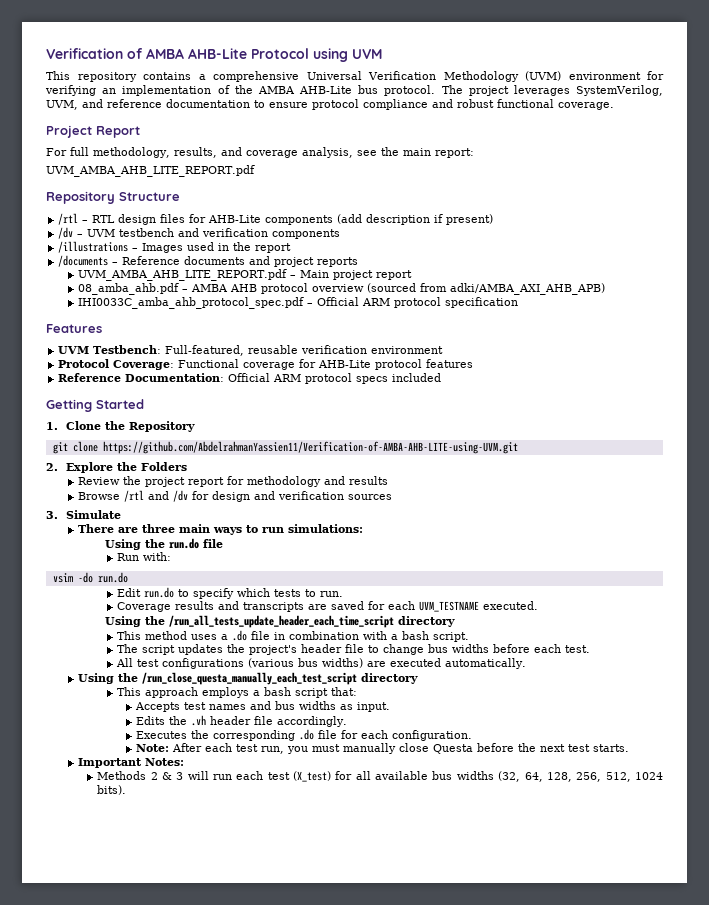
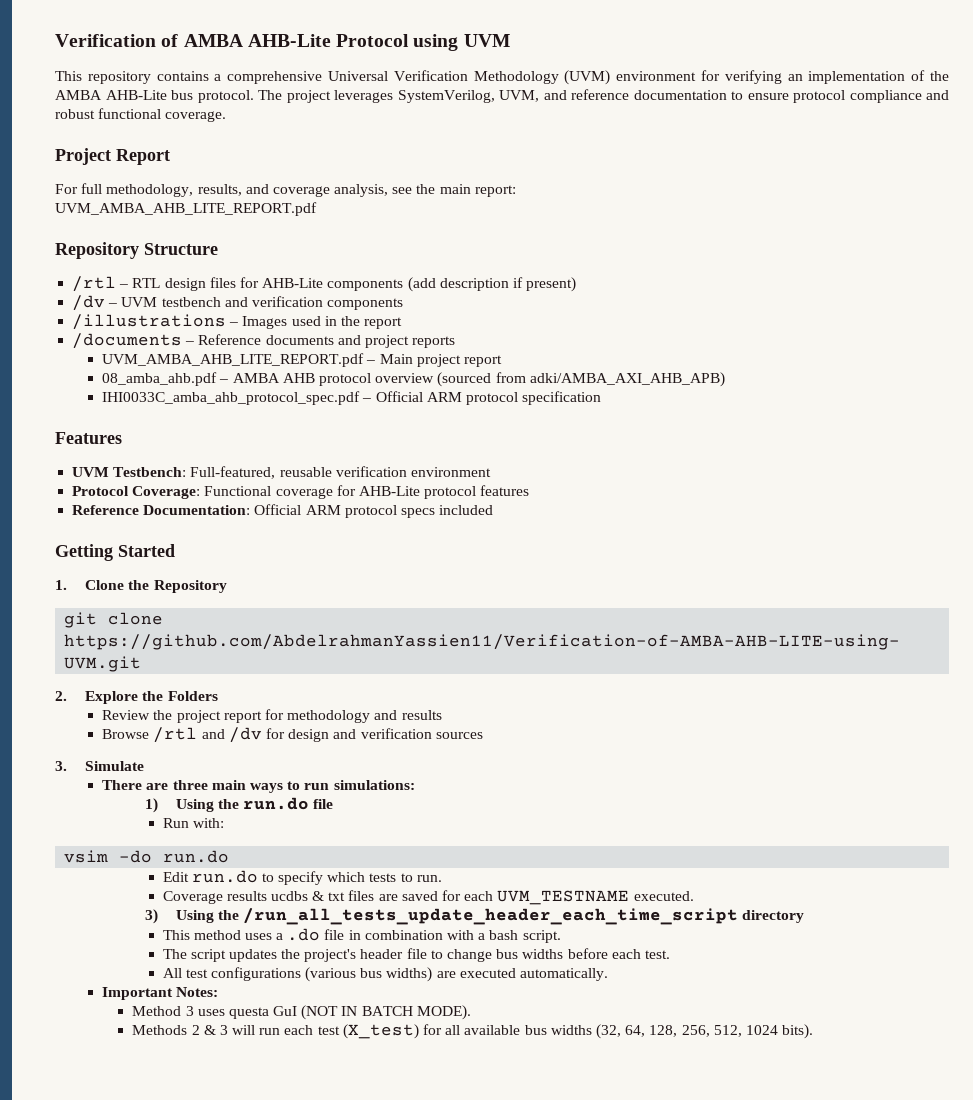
(363, 528) none -> [145,798,159,813] 1)
[217,601,304,612] and transcripts -> [270,890,375,901] ucdbs & txt files
(538, 605) none -> [145,909,159,924] 3)
[77,672,418,685] [116,687,357,698] [135,701,391,712] [136,715,348,727] [136,729,473,741] [136,743,630,754] [77,758,184,768] Using the /run_close_questa_manually_each_test_script directory // This approach employs a bash script that: // Accepts test names and bus widths as input. // Edits the .vh header file accordingly. // Executes the corresponding .do file for each configuration. // Note: After each test run, you must manually close Questa before the next test starts. // Important Notes: -> [102,987,219,1000] [132,1005,471,1020] Important Notes: // Method 3 uses questa GuI (NOT IN BATCH MODE).

